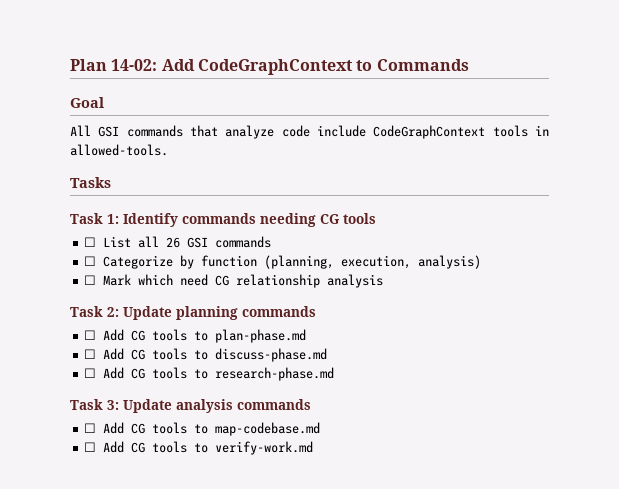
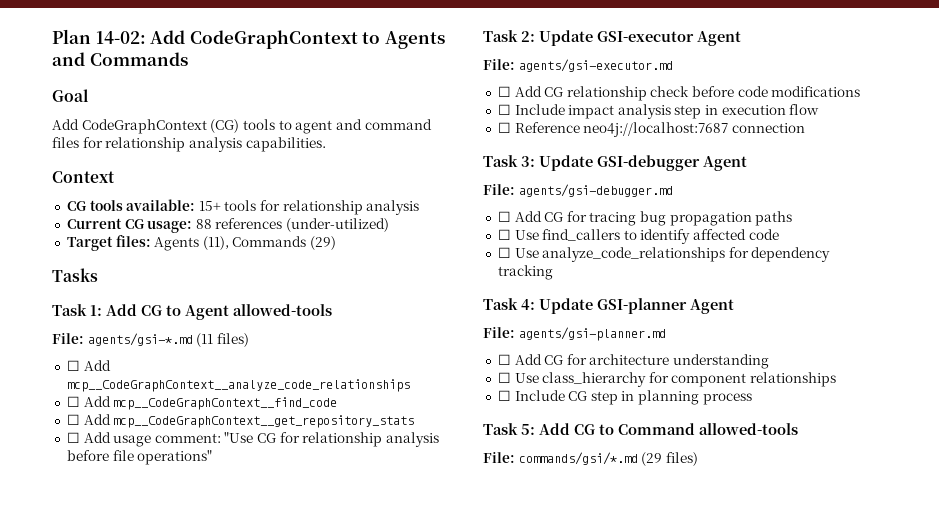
(373, 65) none -> [384,31,445,49] [52,52,85,66] Agents and
[70,125,549,139] [70,144,168,156] [70,177,111,188] [70,213,376,227] [84,236,272,248] [84,255,482,269] [84,274,384,288] All GSI commands that analyze code include CodeGraphContext tools in allowed-tools. // Tasks // Task 1: Identify commands needing CG tools // ☐ List all 26 GSI commands // ☐ Categorize by function (planning, execution, analysis) // ☐ Mark which need CG relationship analysis -> [52,119,432,134] [52,137,326,152] [52,171,115,183] [66,199,420,215] [66,218,390,233] [66,235,337,251] [52,268,98,282] [52,304,332,320] [52,333,249,347] [66,360,111,371] [66,379,410,392] [66,396,338,410] [66,414,415,428] [66,432,440,447] [66,450,213,465] Add CodeGraphContext (CG) tools to agent and command files for relationship analysis capabilities. // Context // CG tools available: 15+ tools for relationship analysis // Current CG usage: 88 references (under-utilized) // Target files: Agents (11), Commands (29) // Tasks // Task 1: Add CG to Agent allowed-tools // File: agents/gsi-*.md (11 files) // ☐ Add mcp__CodeGraphContext__analyze_code_relationships // ☐ Add mcp__CodeGraphContext__find_code // ☐ Add mcp__CodeGraphContext__get_repository_stats // ☐ Add usage comment: "Use CG for relationship analysis before file operations"
[176,306,316,320] [84,329,307,343] [84,348,328,362] [84,367,335,381] [70,399,311,413] [84,422,321,436] [84,441,314,455] planning commands // ☐ Add CG tools to plan-phase.md // ☐ Add CG tools to discuss-phase.md // ☐ Add CG tools to research-phase.md // Task 3: Update analysis commands // ☐ Add CG tools to map-codebase.md // ☐ Add CG tools to verify-work.md -> [597,31,741,46] [483,59,673,72] [497,86,861,101] [497,104,820,119] [497,122,805,137] [483,155,747,171] [483,184,673,197] [497,211,793,226] [497,229,779,244] [497,247,831,262] [497,265,553,280] [483,298,734,314] [483,327,666,341] [497,354,770,369] [497,372,837,387] [497,390,752,405] [483,423,798,435] [483,452,698,466] GSI-executor Agent // File: agents/gsi-executor.md // ☐ Add CG relationship check before code modifications // ☐ Include impact analysis step in execution flow // ☐ Reference neo4j://localhost:7687 connection // Task 3: Update GSI-debugger Agent // File: agents/gsi-debugger.md // ☐ Add CG for tracing bug propagation paths // ☐ Use find_callers to identify affected code // ☐ Use analyze_code_relationships for dependency tracking // Task 4: Update GSI-planner Agent // File: agents/gsi-planner.md // ☐ Add CG for architecture understanding // ☐ Use class_hierarchy for component relationships // ☐ Include CG step in planning process // Task 5: Add CG to Command allowed-tools // File: commands/gsi/*.md (29 files)

